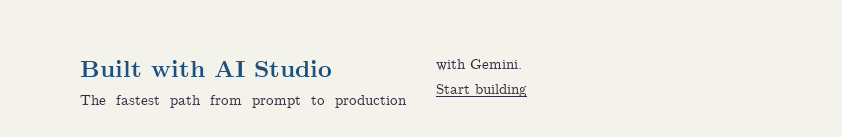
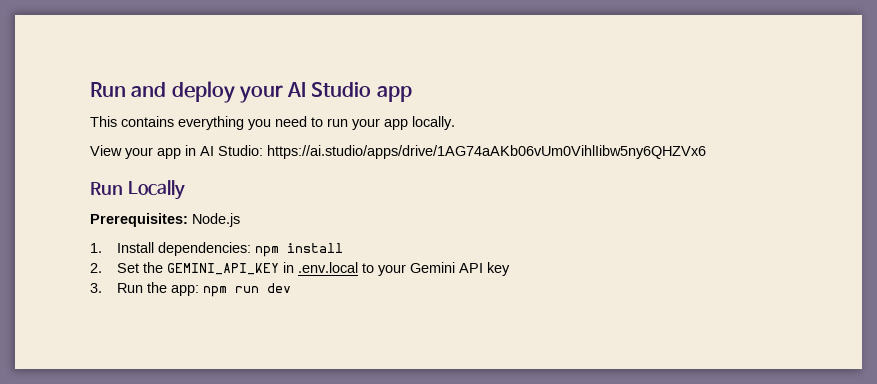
[80,60,332,77] [80,95,407,108] [436,59,522,71] [436,84,527,97] Built with AI Studio // The fastest path from prompt to production with Gemini. // Start building -> [90,81,412,103] [90,116,455,130] [90,145,706,159] [90,180,185,200] [90,213,240,227] [90,242,344,257] [90,262,511,276] [90,282,292,297] Run and deploy your AI Studio app // This contains everything you need to run your app locally. // View your app in AI Studio: https://ai.studio/apps/drive/1AG74aAKb06vUm0VihlIibw5ny6QHZVx6 // Run Locally // Prerequisites: Node.js // 1. Install dependencies: npm install // 2. Set the GEMINI_API_KEY in .env.local to your Gemini API key // 3. Run the app: npm run dev

